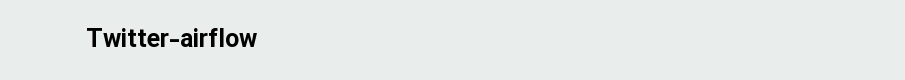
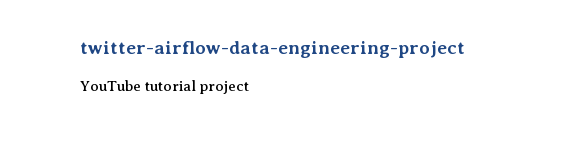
[86,28,257,47] Twitter-airflow -> [80,41,465,58] [80,80,250,94] twitter-airflow-data-engineering-project // YouTube tutorial project

